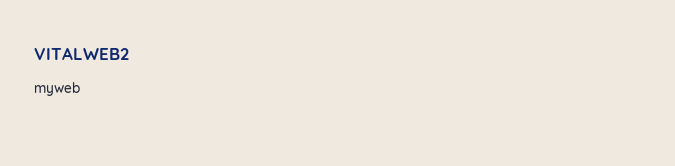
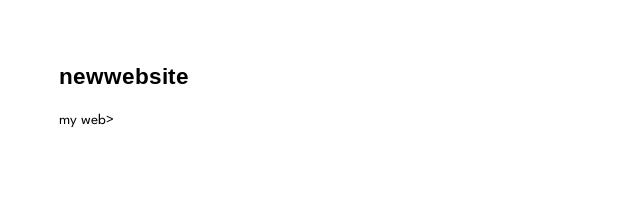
[34,47,129,60] [34,82,80,96] VITALWEB2 // myweb -> [59,68,189,84] [59,113,115,128] newwebsite // my web>

